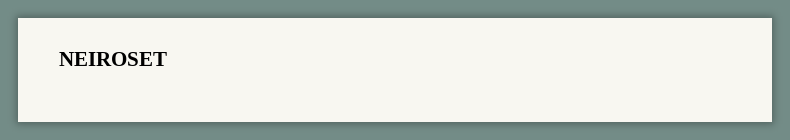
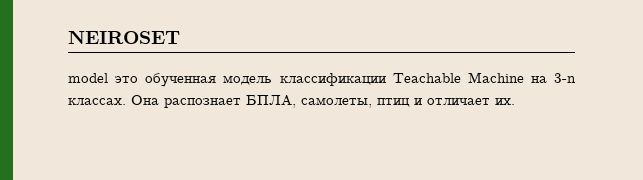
(167, 59) none -> [68,72,576,87] [68,95,515,108] // model это обученная модель классификации Teachable Machine на 3-n классах. Она распознает БПЛА, самолеты, птиц и отличает их.

